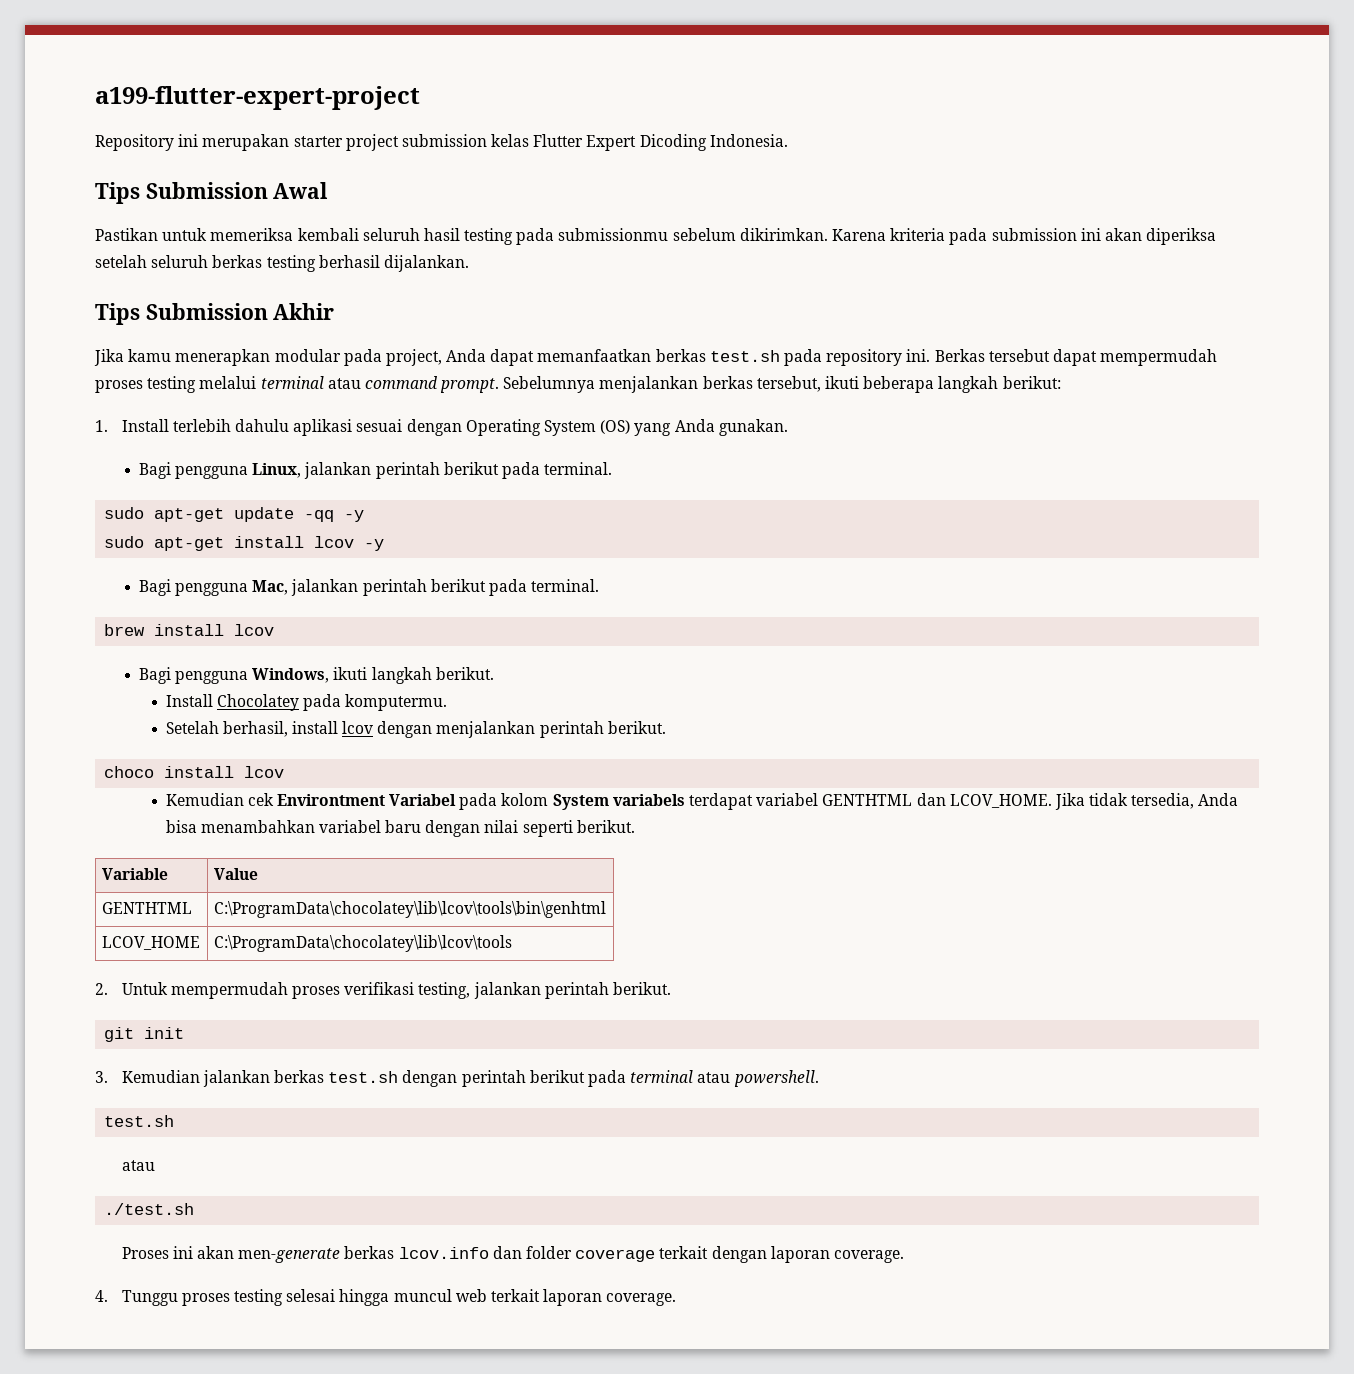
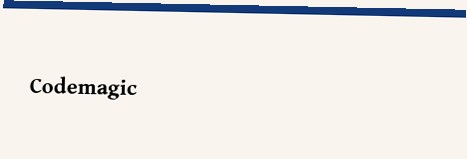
[95,86,420,110] [95,134,788,151] [95,182,329,204] [95,228,1217,245] [95,255,469,272] [95,303,335,325] [94,349,1218,366] [95,376,1061,393] [95,419,788,436] [138,462,613,479] [104,507,365,522] [104,536,385,551] [138,579,600,596] [104,624,275,636] [138,667,494,684] [165,694,448,711] [165,721,666,738] [104,766,285,778] [165,793,1239,810] [165,820,635,837] [101,868,168,880] [213,868,258,880] [101,902,192,914] [213,901,606,918] [101,936,200,950] [213,935,512,952] [95,982,672,999] [104,1027,185,1042] [95,1070,819,1087] [104,1115,175,1127] [121,1160,155,1171] [104,1203,195,1215] [121,1246,904,1263] [95,1289,677,1306] a199-flutter-expert-project // Repository ini merupakan starter project submission kelas Flutter Expert Dicoding Indonesia. // Tips Submission Awal // Pastikan untuk memeriksa kembali seluruh hasil testing pada submissionmu sebelum dikirimkan. Karena kriteria pada submission ini akan diperiksa setelah seluruh berkas testing berhasil dijalankan. // Tips Submission Akhir // Jika kamu menerapkan modular pada project, Anda dapat memanfaatkan berkas test.sh pada repository ini. Berkas tersebut dapat mempermudah proses testing melalui terminal atau command prompt. Sebelumnya menjalankan berkas tersebut, ikuti beberapa langkah berikut: // 1. Install terlebih dahulu aplikasi sesuai dengan Operating System (OS) yang Anda gunakan. // Bagi pengguna Linux, jalankan perintah berikut pada terminal. // sudo apt-get update -qq -y // sudo apt-get install lcov -y // Bagi pengguna Mac, jalankan perintah berikut pada terminal. // brew install lcov // Bagi pengguna Windows, ikuti langkah berikut. // Install Chocolatey pada komputermu. // Setelah berhasil, install lcov dengan menjalankan perintah berikut. // choco install lcov // Kemudian cek Environtment Variabel pada kolom System variabels terdapat variabel GENTHTML dan LCOV_HOME. Jika tidak tersedia, Anda bisa menambahkan variabel baru dengan nilai seperti berikut. // Variable | Value // GENTHTML | C:\ProgramData\chocolatey\lib\lcov\tools\bin\genhtml // LCOV_HOME | C:\ProgramData\chocolatey\lib\lcov\tools // 2. Untuk mempermudah proses verifikasi testing, jalankan perintah berikut. // git init // 3. Kemudian jalankan berkas test.sh dengan perintah berikut pada terminal atau powershell. // test.sh // atau // ./test.sh // Proses ini akan men-generate berkas lcov.info dan folder coverage terkait dengan laporan coverage. // 4. Tunggu proses testing selesai hingga muncul web terkait laporan coverage. -> [29,75,138,101] Codemagic

